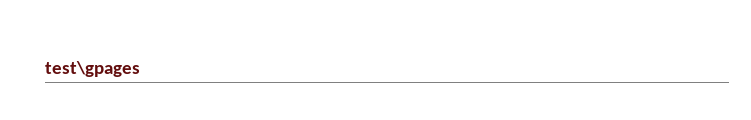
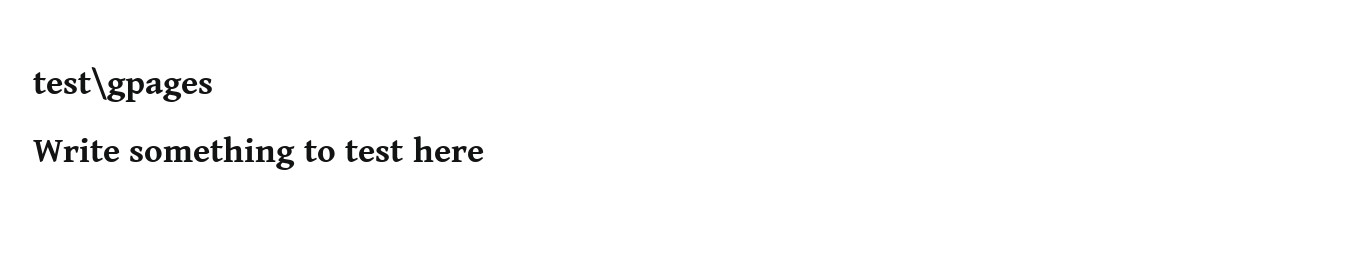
(140, 69) none -> [33,136,484,170] // Write something to test here

